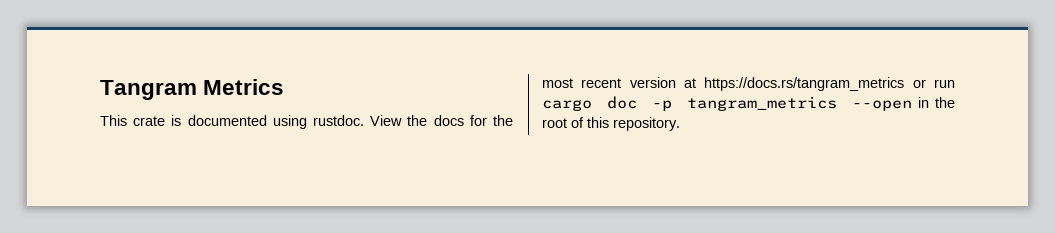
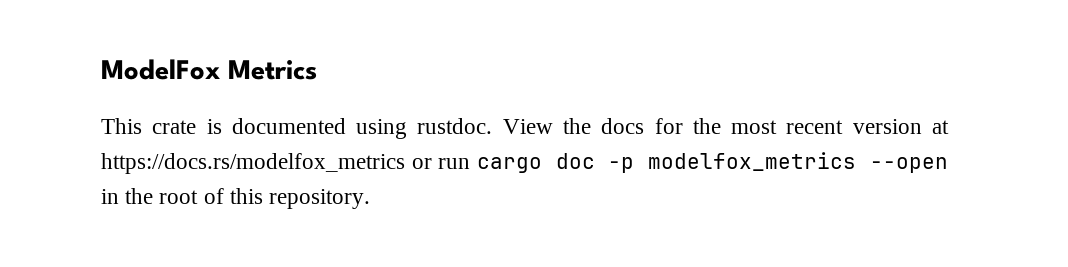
[100,80,197,100] Tangram -> [101,59,220,80] ModelFox
[704,77,905,91] https://docs.rs/tangram_metrics -> [101,153,405,174] https://docs.rs/modelfox_metrics
[687,96,837,111] tangram_metrics -> [648,152,857,171] modelfox_metrics

